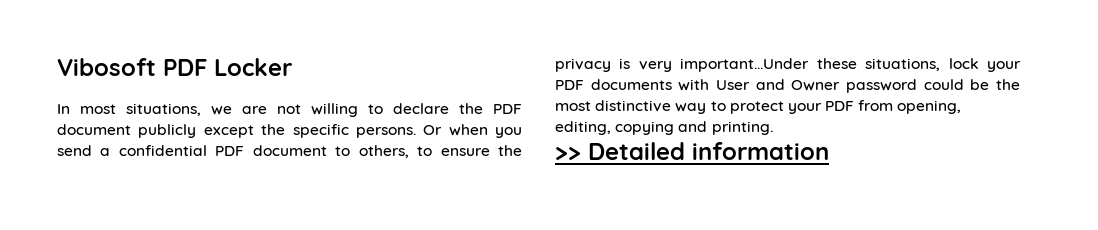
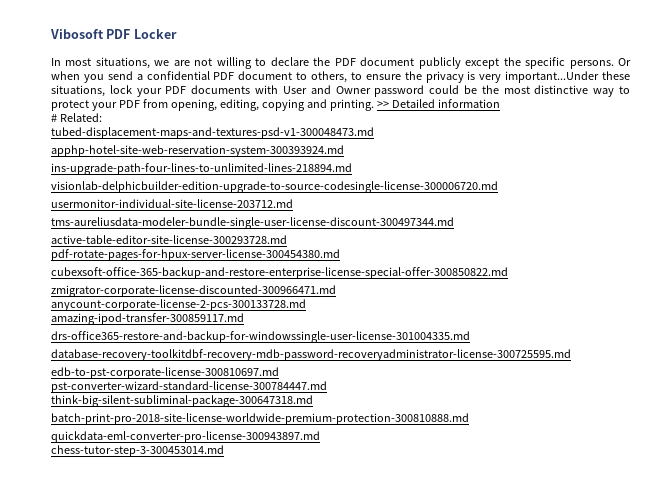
(773, 128) // -> (374, 105) none
(829, 151) none -> [51,113,102,122] [51,127,374,139] [51,145,344,157] [51,163,352,175] [51,181,498,193] [51,199,293,208] [51,217,454,229] [51,235,287,244] [51,249,340,261] [51,267,508,279] [51,285,336,297] [51,299,306,311] [51,313,244,325] [51,331,470,343] [51,349,571,361] [51,367,279,379] [51,381,327,393] [51,395,313,407] [51,413,469,425] [51,431,320,443] [51,445,224,457] // # Related: // tubed-displacement-maps-and-textures-psd-v1-300048473.md // apphp-hotel-site-web-reservation-system-300393924.md // ins-upgrade-path-four-lines-to-unlimited-lines-218894.md // visionlab-delphicbuilder-edition-upgrade-to-source-codesingle-license-300006720.md // usermonitor-individual-site-license-203712.md // tms-aureliusdata-modeler-bundle-single-user-license-discount-300497344.md // active-table-editor-site-license-300293728.md // pdf-rotate-pages-for-hpux-server-license-300454380.md // cubexsoft-office-365-backup-and-restore-enterprise-license-special-offer-300850822.md // zmigrator-corporate-license-discounted-300966471.md // anycount-corporate-license-2-pcs-300133728.md // amazing-ipod-transfer-300859117.md // drs-office365-restore-and-backup-for-windowssingle-user-license-301004335.md // database-recovery-toolkitdbf-recovery-mdb-password-recoveryadministrator-license-300725595.md // edb-to-pst-corporate-license-300810697.md // pst-converter-wizard-standard-license-300784447.md // think-big-silent-subliminal-package-300647318.md // batch-print-pro-2018-site-license-worldwide-premium-protection-300810888.md // quickdata-eml-converter-pro-license-300943897.md // chess-tutor-step-3-300453014.md

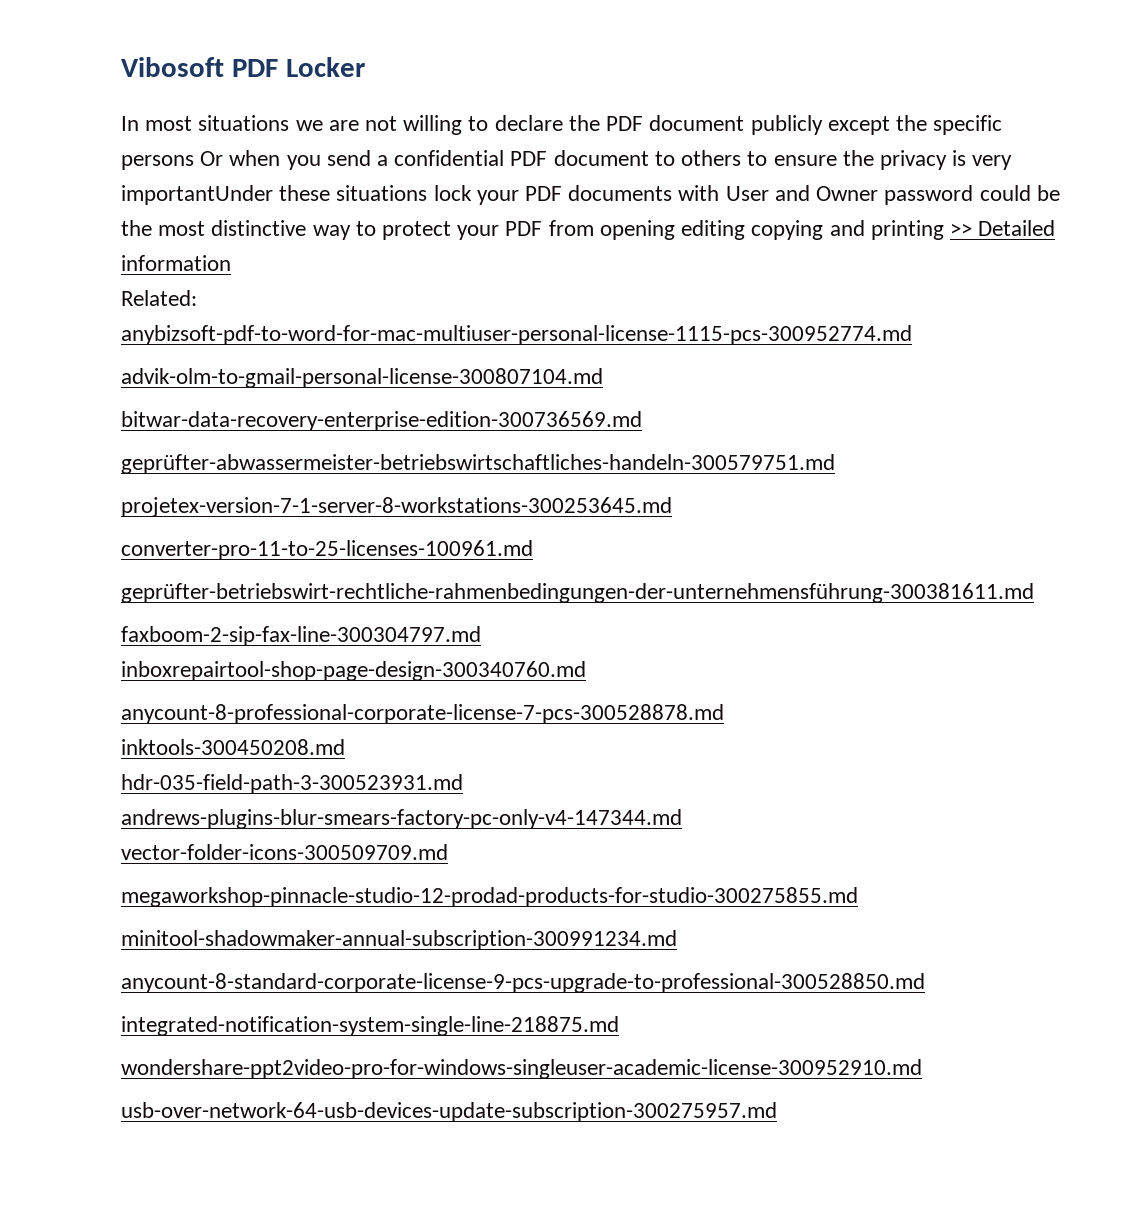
[95,57,150,69] situations, -> [198,115,290,131] situations
[569,60,614,69] persons. -> [121,155,194,170] persons
[311,71,347,83] others, -> [681,150,742,166] others
[505,71,630,83] [51,85,105,97] important...Under these situations, -> [121,185,428,205] importantUnder these situations
[170,99,259,111] opening, editing, -> [599,220,746,240] opening editing
[329,99,374,111] printing. -> [870,220,944,240] printing
[51,114,57,122] # -> (231, 263) none
[51,127,374,139] [51,145,344,157] [51,163,352,175] [51,181,498,193] [51,199,293,208] [51,217,454,229] [51,235,287,244] [51,249,340,261] [51,267,508,279] [51,285,336,297] [51,299,306,311] [51,313,244,325] [51,331,470,343] [51,349,571,361] [51,367,279,379] [51,381,327,393] [51,395,313,407] [51,413,469,425] [51,431,320,443] [51,445,224,457] tubed-displacement-maps-and-textures-psd-v1-300048473.md // apphp-hotel-site-web-reservation-system-300393924.md // ins-upgrade-path-four-lines-to-unlimited-lines-218894.md // visionlab-delphicbuilder-edition-upgrade-to-source-codesingle-license-300006720.md // usermonitor-individual-site-license-203712.md // tms-aureliusdata-modeler-bundle-single-user-license-discount-300497344.md // active-table-editor-site-license-300293728.md // pdf-rotate-pages-for-hpux-server-license-300454380.md // cubexsoft-office-365-backup-and-restore-enterprise-license-special-offer-300850822.md // zmigrator-corporate-license-discounted-300966471.md // anycount-corporate-license-2-pcs-300133728.md // amazing-ipod-transfer-300859117.md // drs-office365-restore-and-backup-for-windowssingle-user-license-301004335.md // database-recovery-toolkitdbf-recovery-mdb-password-recoveryadministrator-license-300725595.md // edb-to-pst-corporate-license-300810697.md // pst-converter-wizard-standard-license-300784447.md // think-big-silent-subliminal-package-300647318.md // batch-print-pro-2018-site-license-worldwide-premium-protection-300810888.md // quickdata-eml-converter-pro-license-300943897.md // chess-tutor-step-3-300453014.md -> [121,325,912,345] [121,368,603,388] [121,411,642,431] [121,454,835,474] [121,497,672,517] [121,540,533,560] [121,583,1034,603] [121,626,481,646] [121,661,586,681] [121,704,724,724] [121,739,345,755] [121,774,463,794] [121,809,682,829] [121,844,448,860] [121,887,858,907] [121,930,677,950] [121,973,925,993] [121,1016,619,1036] [121,1059,922,1079] [121,1102,777,1122] anybizsoft-pdf-to-word-for-mac-multiuser-personal-license-1115-pcs-300952774.md // advik-olm-to-gmail-personal-license-300807104.md // bitwar-data-recovery-enterprise-edition-300736569.md // geprüfter-abwassermeister-betriebswirtschaftliches-handeln-300579751.md // projetex-version-7-1-server-8-workstations-300253645.md // converter-pro-11-to-25-licenses-100961.md // geprüfter-betriebswirt-rechtliche-rahmenbedingungen-der-unternehmensführung-300381611.md // faxboom-2-sip-fax-line-300304797.md // inboxrepairtool-shop-page-design-300340760.md // anycount-8-professional-corporate-license-7-pcs-300528878.md // inktools-300450208.md // hdr-035-field-path-3-300523931.md // andrews-plugins-blur-smears-factory-pc-only-v4-147344.md // vector-folder-icons-300509709.md // megaworkshop-pinnacle-studio-12-prodad-products-for-studio-300275855.md // minitool-shadowmaker-annual-subscription-300991234.md // anycount-8-standard-corporate-license-9-pcs-upgrade-to-professional-300528850.md // integrated-notification-system-single-line-218875.md // wondershare-ppt2video-pro-for-windows-singleuser-academic-license-300952910.md // usb-over-network-64-usb-devices-update-subscription-300275957.md

